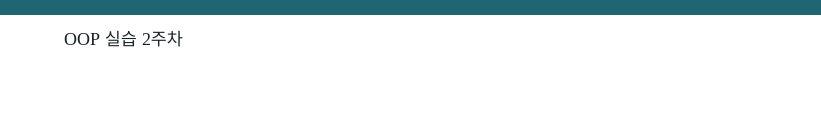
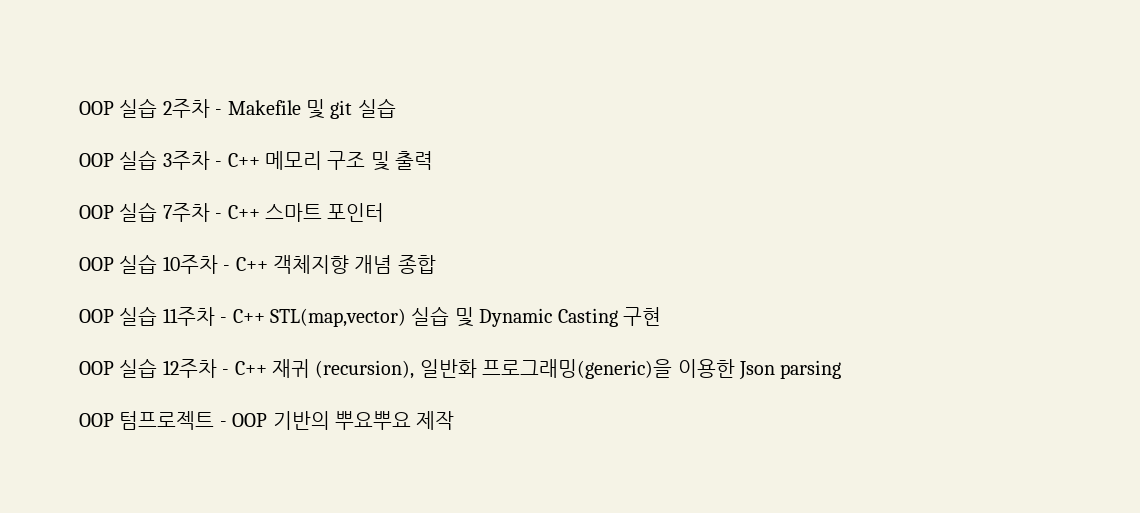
(183, 38) none -> [215,98,396,119] [79,150,434,171] [79,202,385,222] [79,254,436,274] [79,306,661,327] [79,358,842,380] [79,411,455,430] - Makefile 및 git 실습 // OOP 실습 3주차 - C++ 메모리 구조 및 출력 // OOP 실습 7주차 - C++ 스마트 포인터 // OOP 실습 10주차 - C++ 객체지향 개념 종합 // OOP 실습 11주차 - C++ STL(map,vector) 실습 및 Dynamic Casting 구현 // OOP 실습 12주차 - C++ 재귀 (recursion), 일반화 프로그래밍(generic)을 이용한 Json parsing // OOP 텀프로젝트 - OOP 기반의 뿌요뿌요 제작

